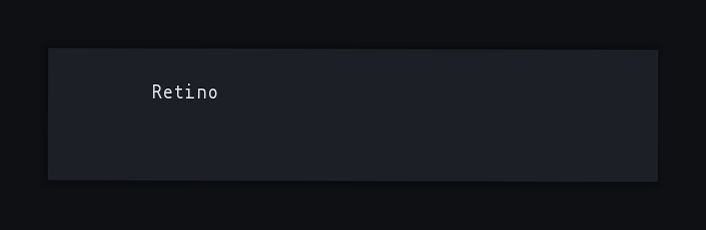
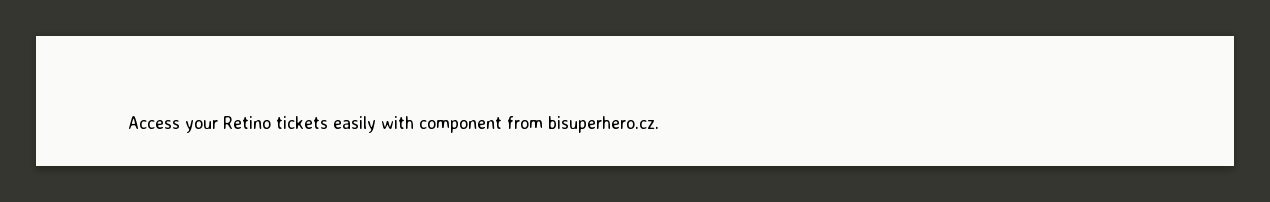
[151,83,219,99] Retino -> [128,116,659,133] Access your Retino tickets easily with component from bisuperhero.cz.

